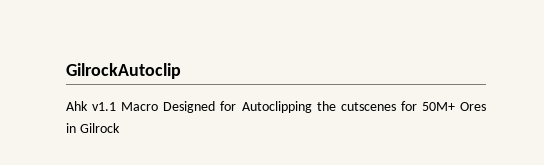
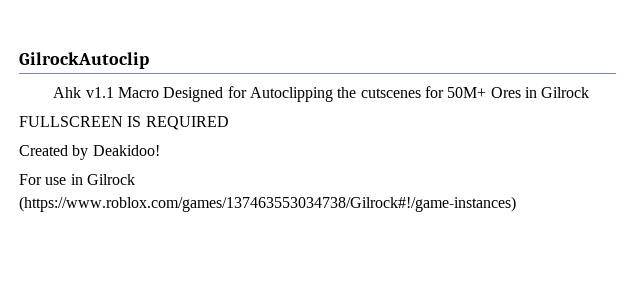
(120, 128) none -> [19,116,229,130] [19,145,160,160] [19,174,135,185] [19,196,516,212] // FULLSCREEN IS REQUIRED // Created by Deakidoo! // For use in Gilrock (https://www.roblox.com/games/137463553034738/Gilrock#!/game-instances)

